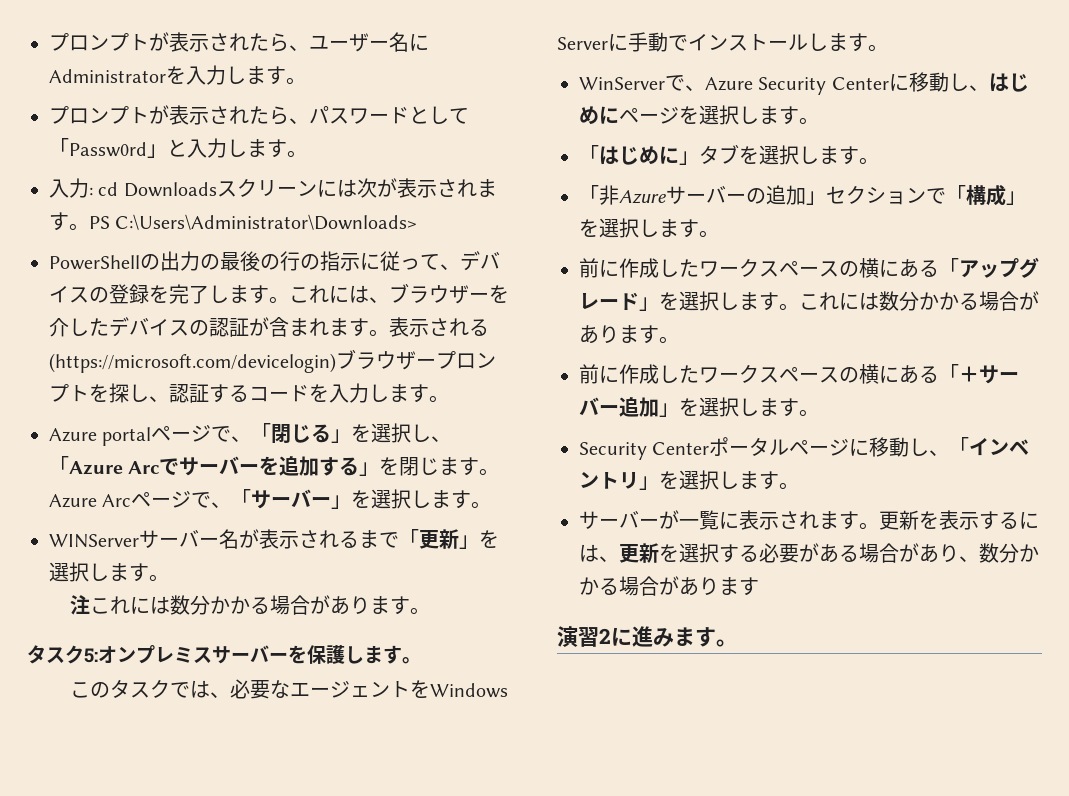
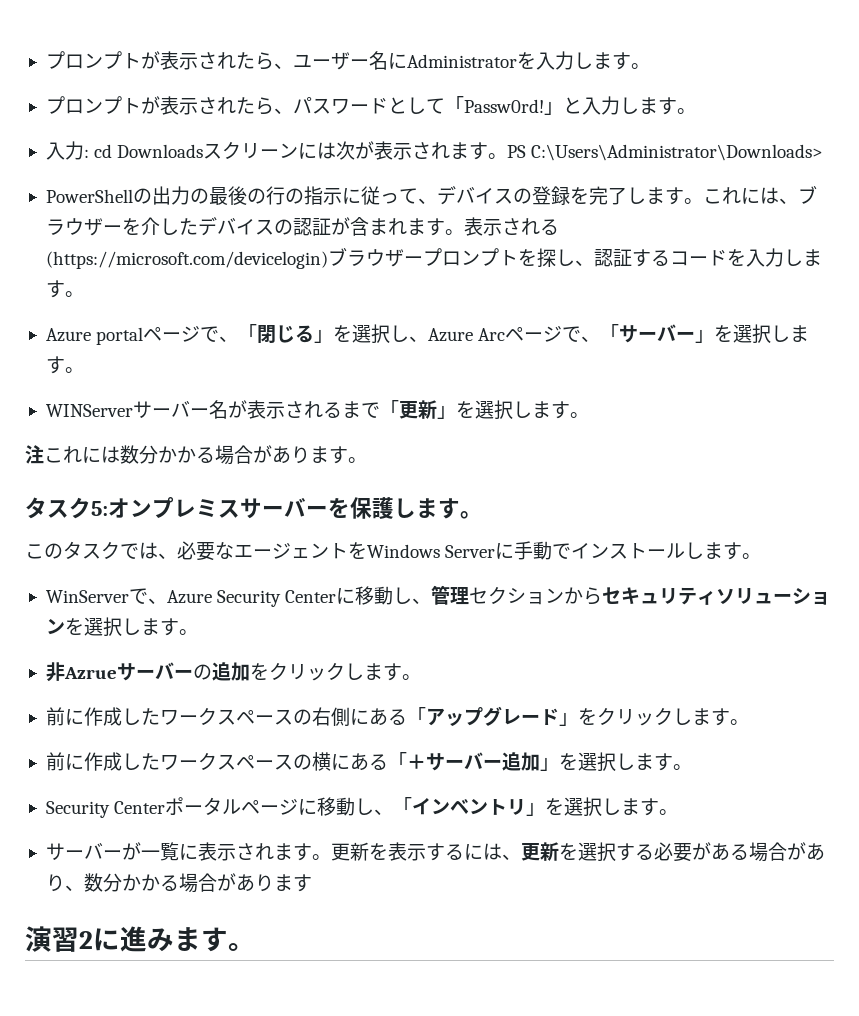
[69,142,147,157] Passw0rd -> [463,99,544,113] Passw0rd!
[49,456,500,476] 「Azure Arcでサーバーを追加する」を閉じます。 -> (429, 339) none
[988,73,1029,92] [579,105,819,125] [579,144,879,165] [579,184,1026,206] [579,218,719,238] [579,258,879,278] はじめにページを選択します。 // 「はじめに」タブを選択します。 // 「非Azureサーバーの追加」セクションで「構成」を選択します。 // 前に作成したワークスペースの横 -> [431,585,831,605] [45,617,198,637] [45,662,421,682] [45,707,350,726] 管理セクションからセキュリティソリューションを選択します。 // 非Azrueサーバーの追加をクリックします。 // 前に作成したワークスペースの右側
[679,291,1039,311] [579,325,679,344] 選択します。これには数分かかる場合があります。 -> [596,707,749,726] クリックします。

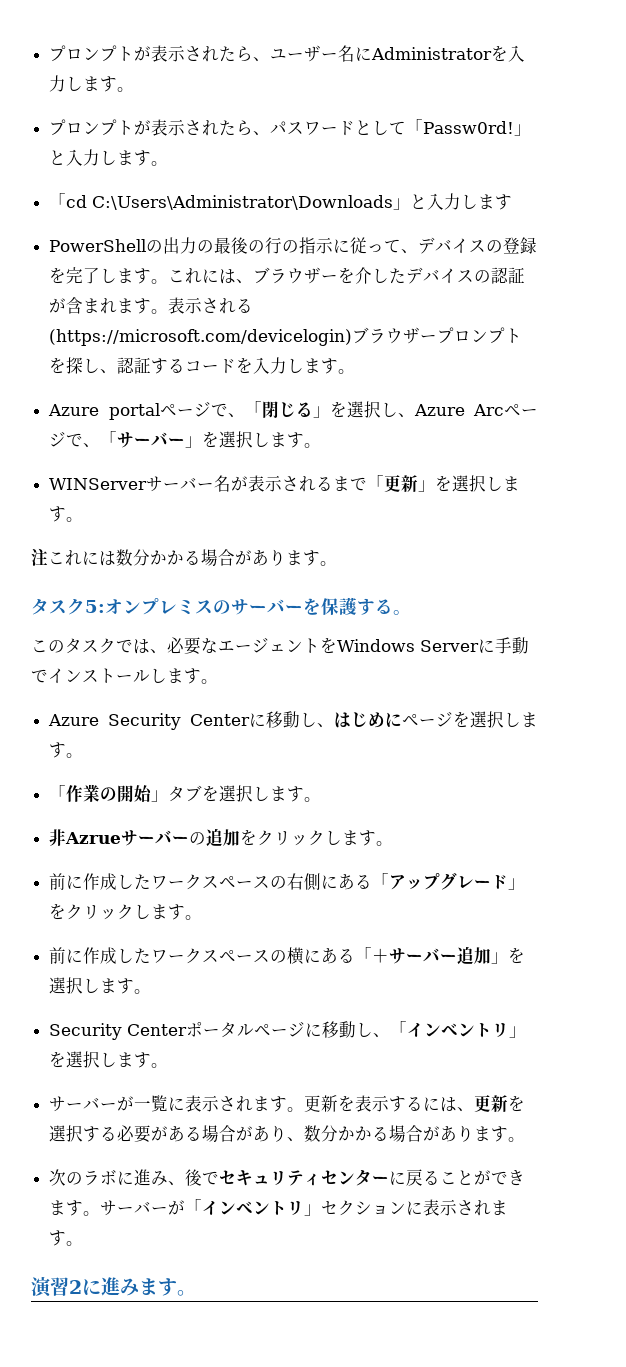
[45,141,824,161] 入力: cd Downloadsスクリーンには次が表示されます。PS C:\Users\Administrator\Downloads> -> [49,193,513,210] 「cd C:\Users\Administrator\Downloads」と入力します
(240, 508) none -> [213,600,231,614] の
[394,498,460,519] します -> [357,598,393,615] する
[45,588,167,604] WinServerで、 -> (218, 681) none
[431,585,831,605] [45,619,65,635] 管理セクションからセキュリティソリューション -> [334,711,538,728] [49,742,84,758] [49,784,203,802] はじめにページを選択します。 // 「作業の開始」タブ
(312, 883) none -> [508,1137,526,1142] [49,1169,526,1186] [49,1199,509,1216] [49,1230,84,1246] 。 // 次のラボに進み、後でセキュリティセンターに戻ることができます。サーバーが「インベントリ」セクションに表示されます。

